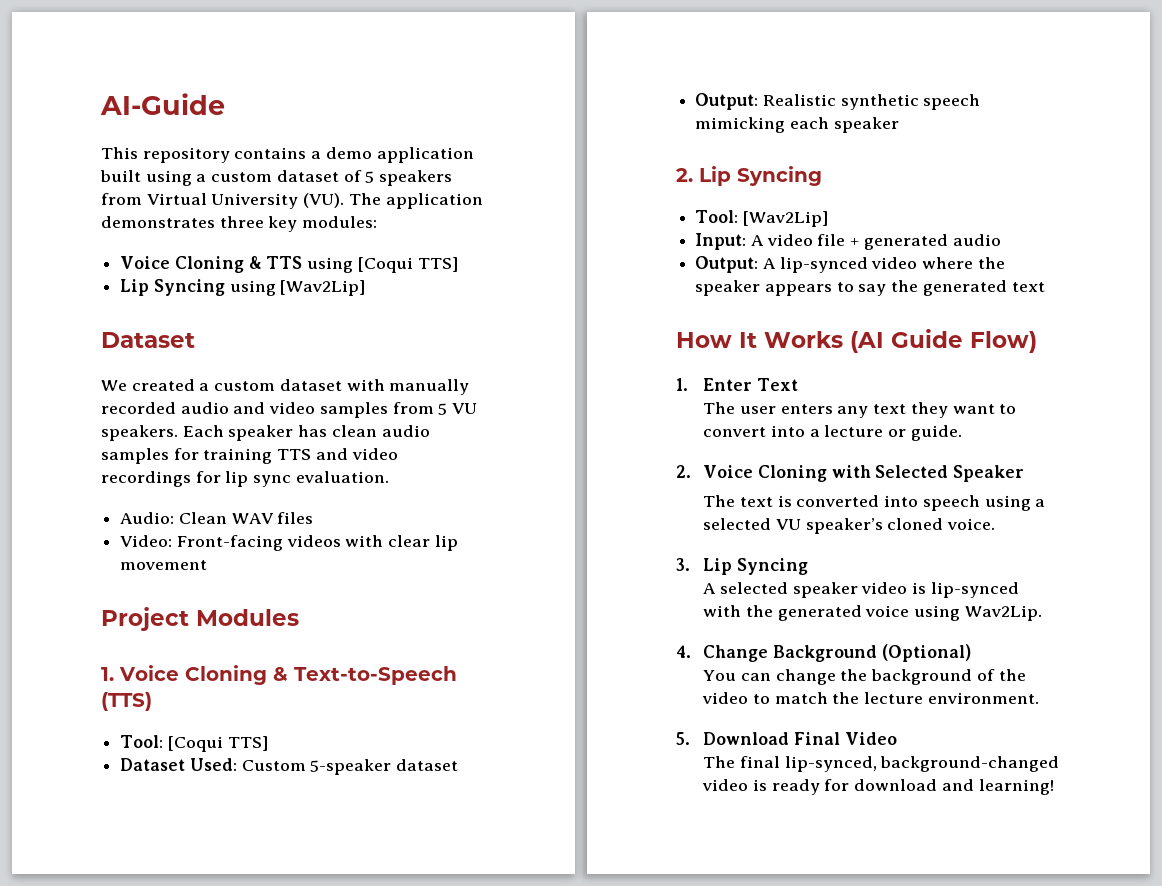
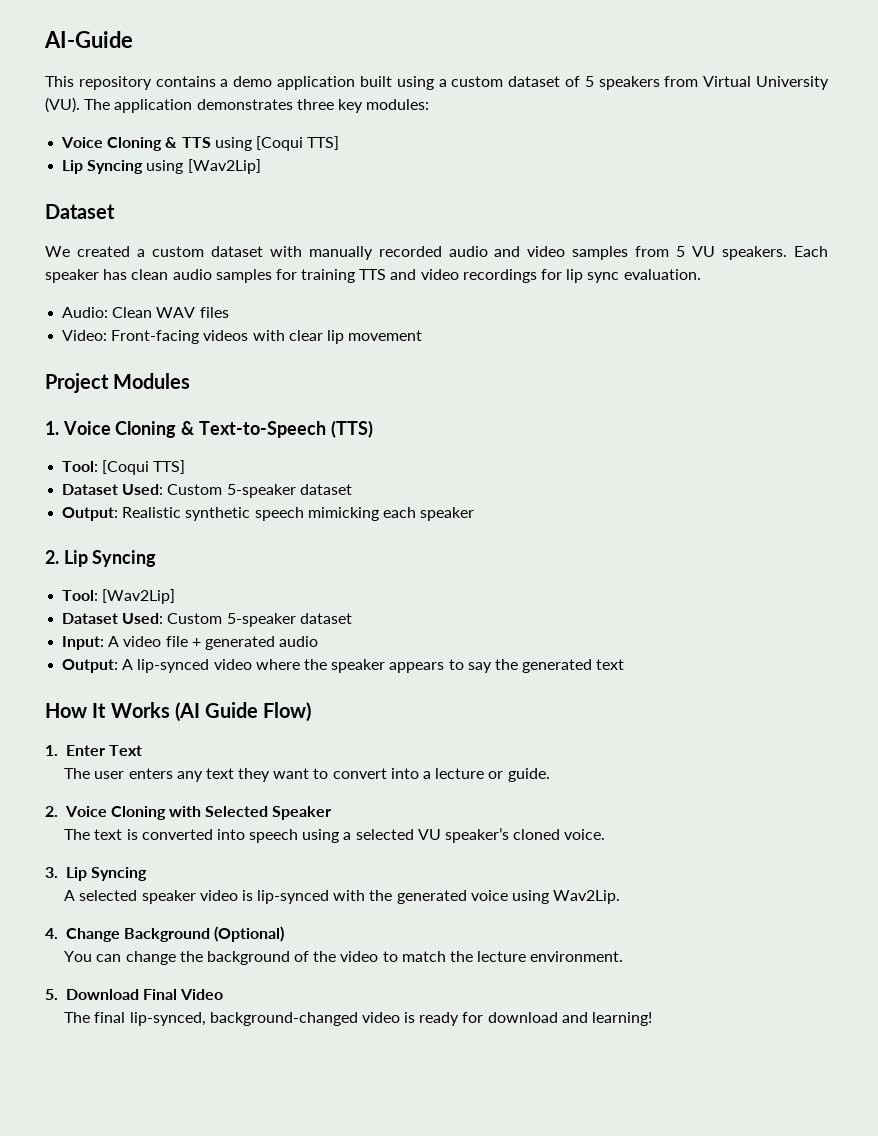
(828, 219) none -> [62,613,352,627] // Dataset Used: Custom 5-speaker dataset

